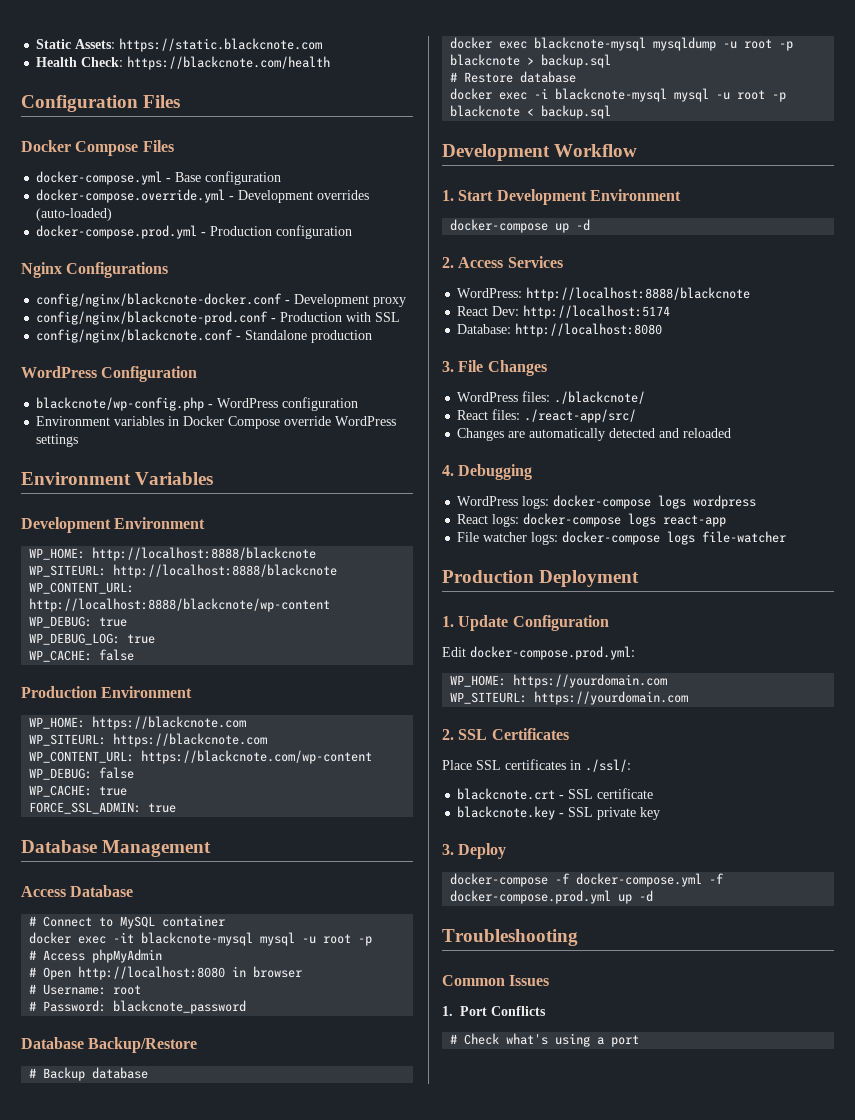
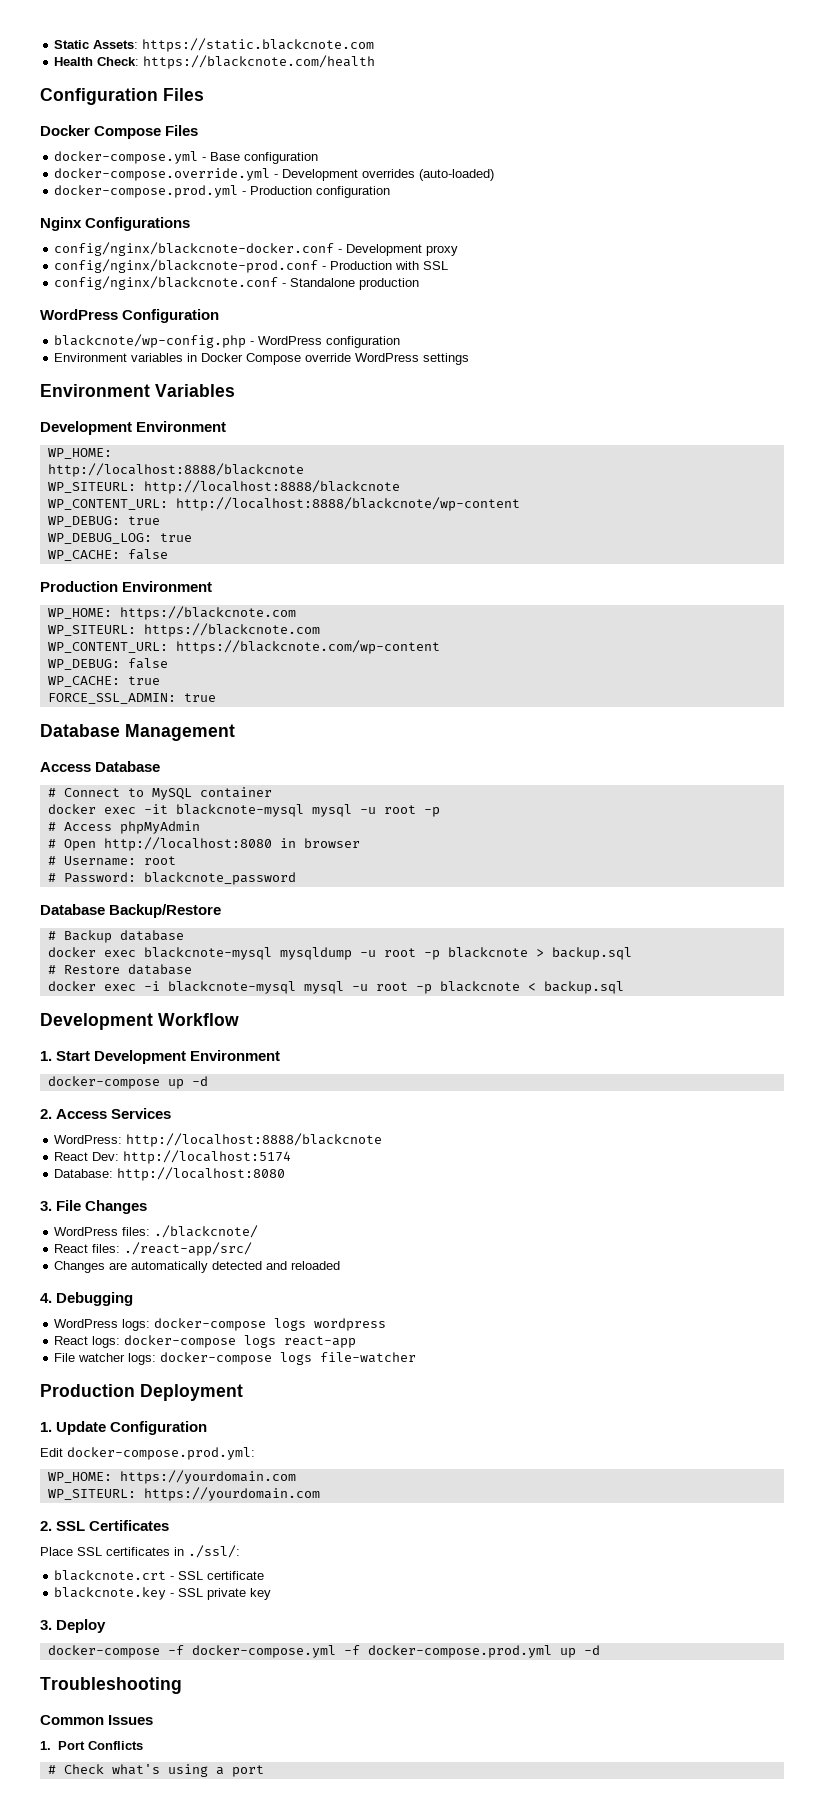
(86, 554) none -> (112, 453) //

